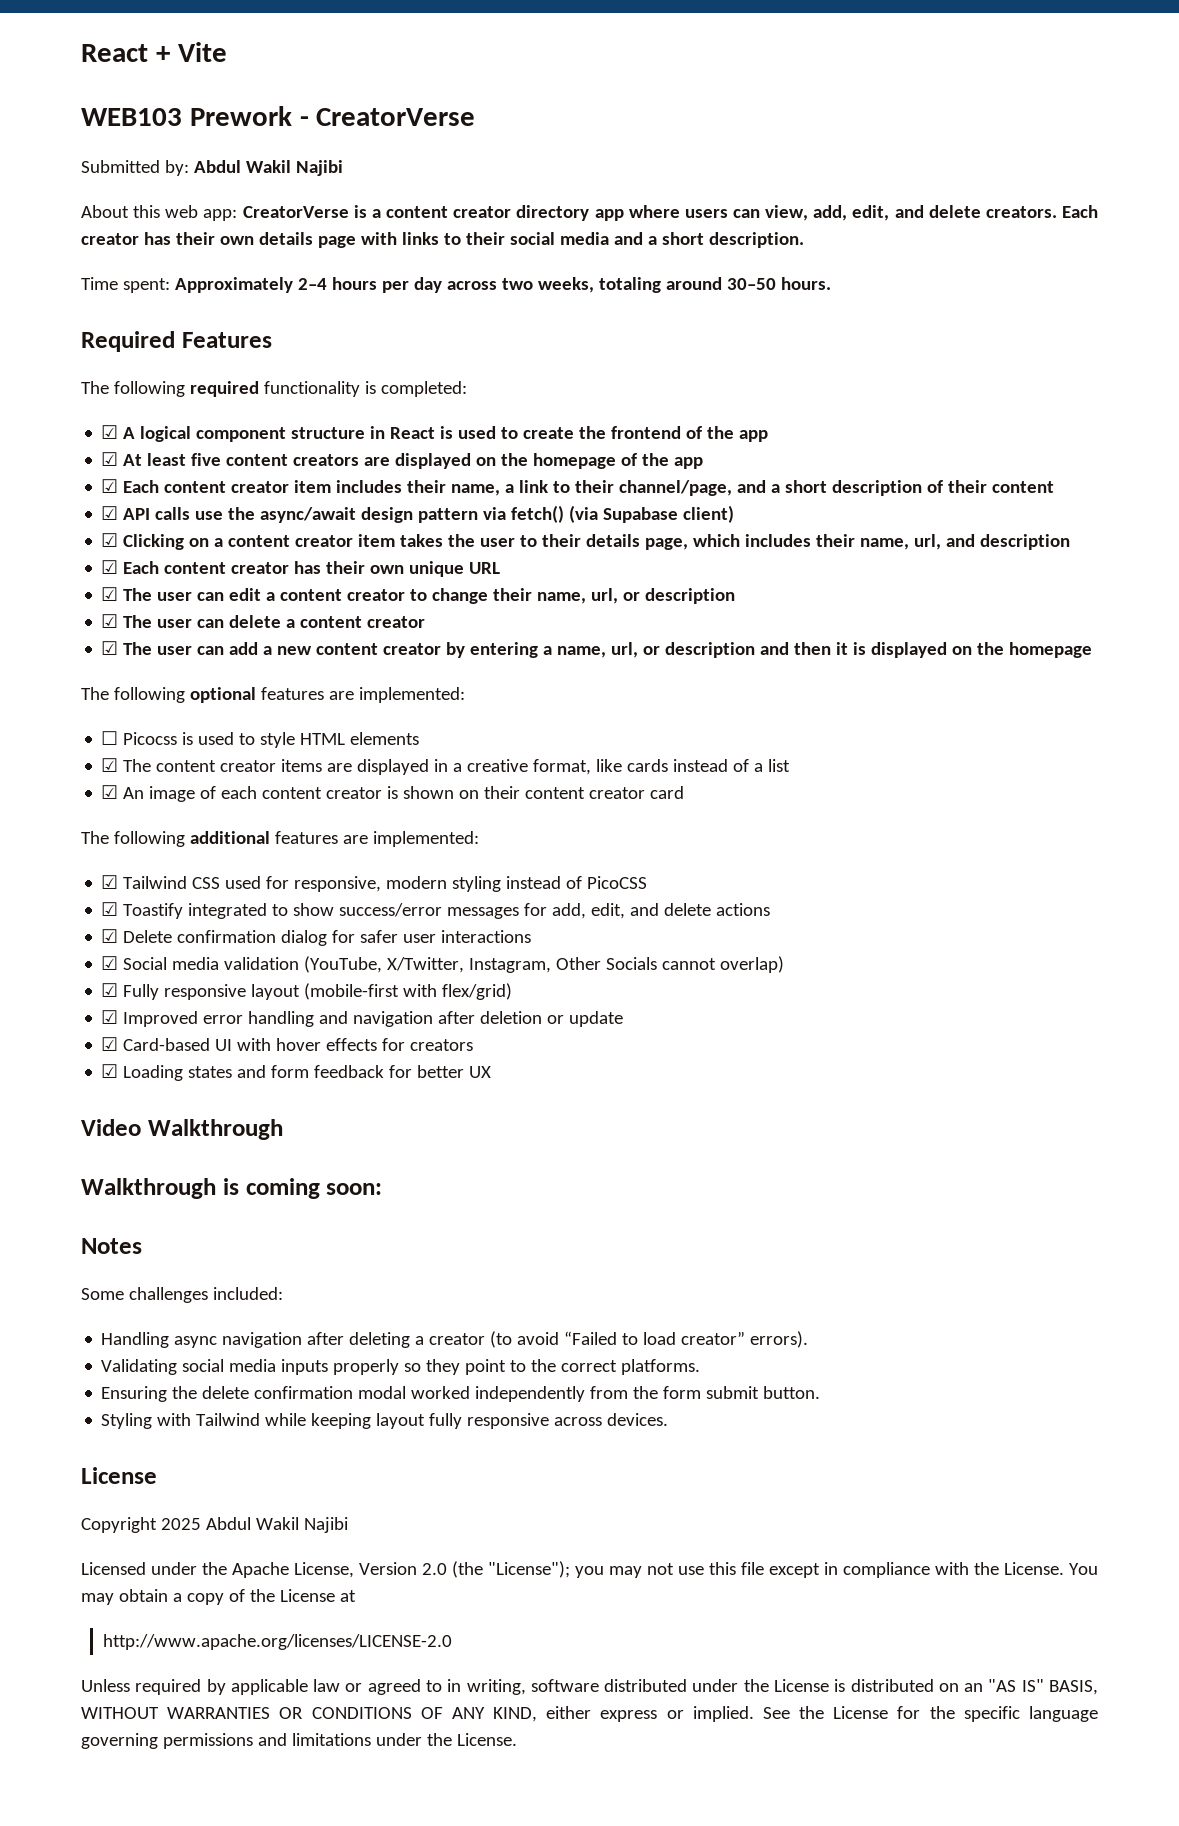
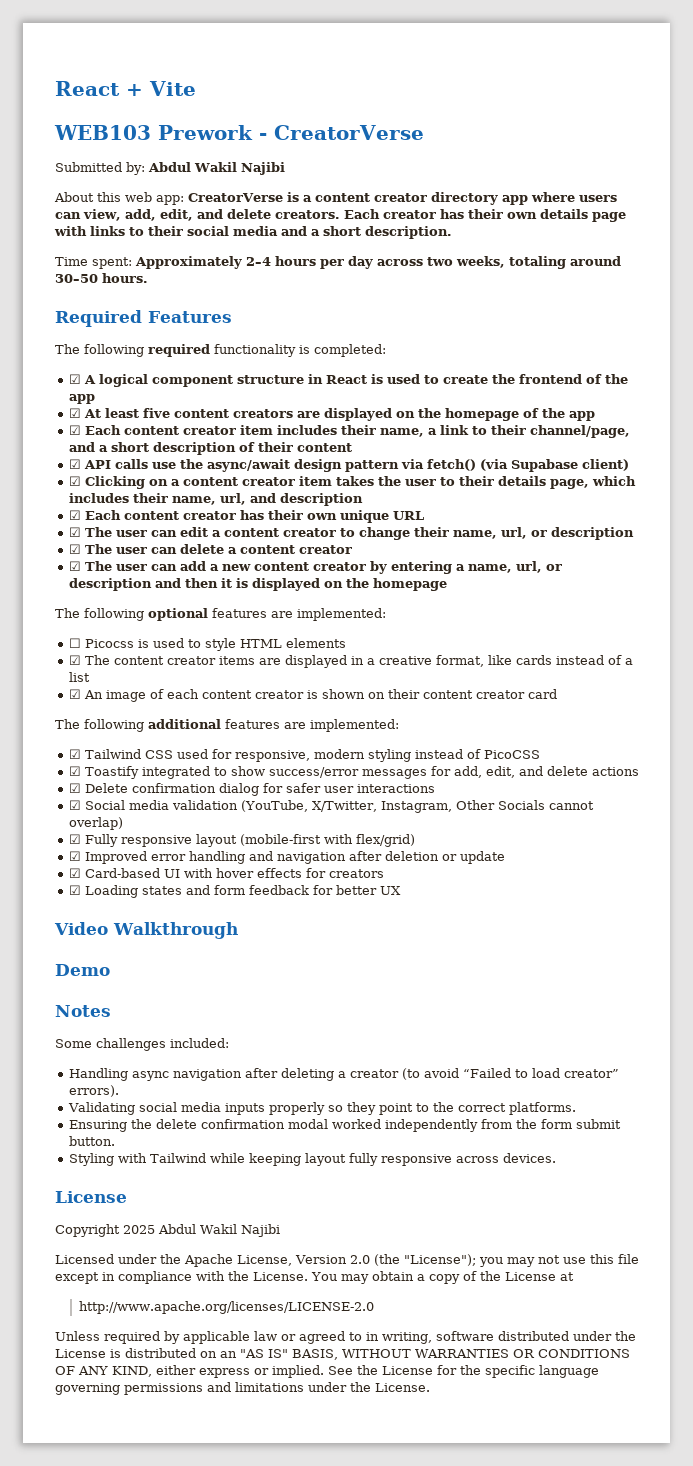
[81,1178,383,1199] Walkthrough is coming soon: -> [55,964,110,976] Demo

